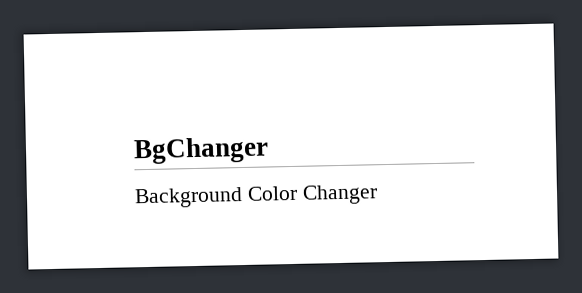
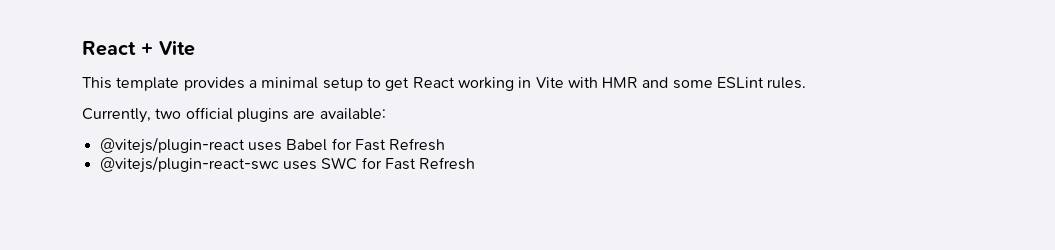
[133,136,269,165] [134,184,378,209] BgChanger // Background Color Changer -> [82,40,195,56] [82,77,807,91] [82,107,386,123] [99,137,446,154] [99,156,476,173] React + Vite // This template provides a minimal setup to get React working in Vite with HMR and some ESLint rules. // Currently, two official plugins are available: // @vitejs/plugin-react uses Babel for Fast Refresh // @vitejs/plugin-react-swc uses SWC for Fast Refresh

